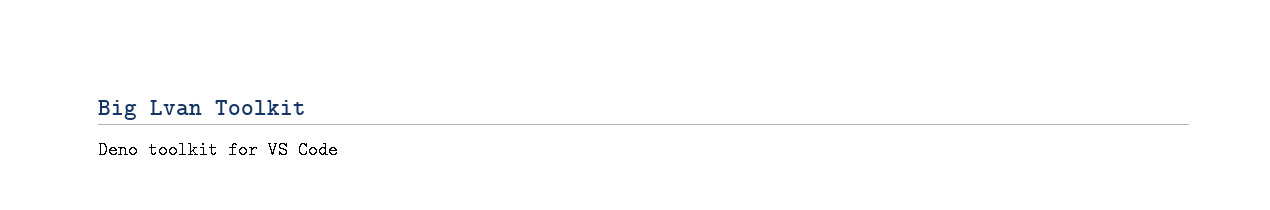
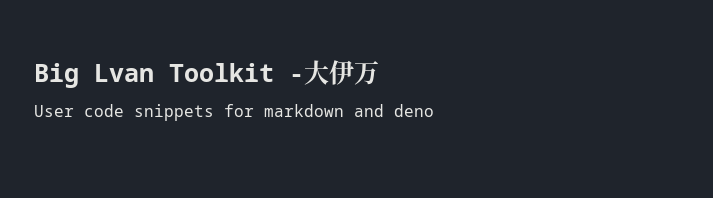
[98,141,338,159] // Deno toolkit for VS Code -> [289,60,379,85] [34,104,434,121] -大伊万 // User code snippets for markdown and deno

